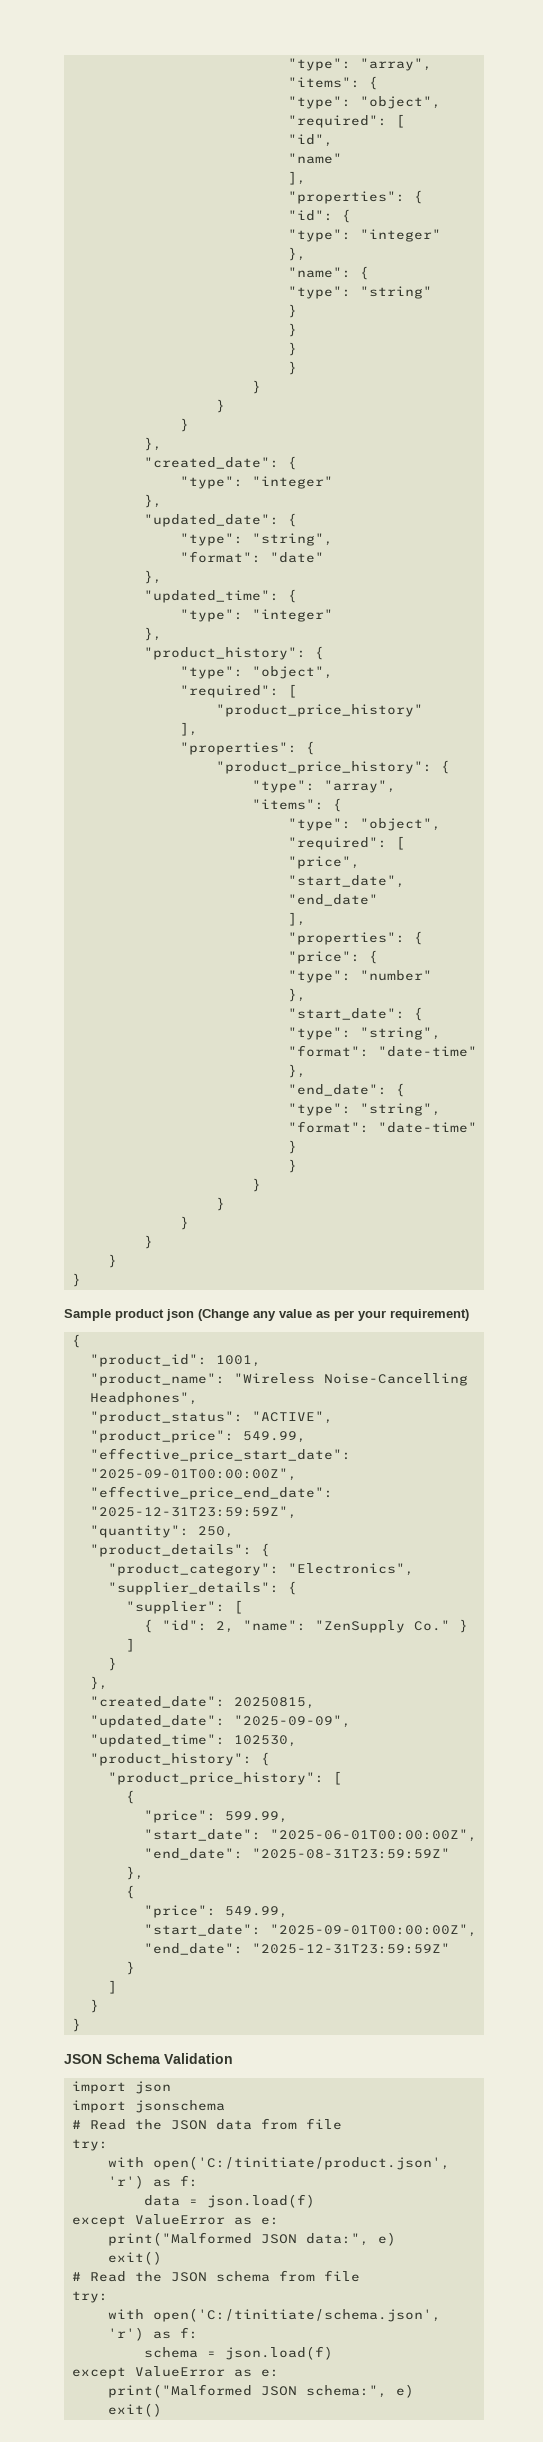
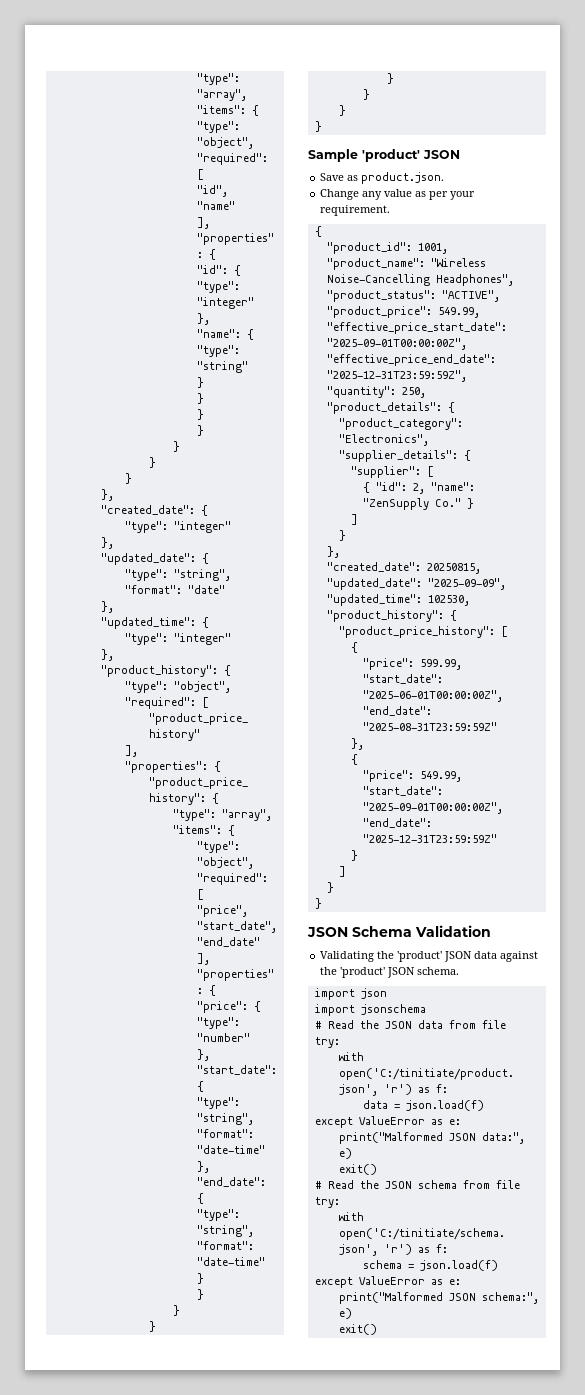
[115,1309,249,1321] product json (Change -> [362,149,460,162] [320,172,445,184] [320,189,360,200] 'product' JSON // Save as product.json. // Change
[390,1309,469,1321] requirement) -> [320,205,391,216] requirement.
(233, 2058) none -> [320,951,539,962] [320,967,460,978] // Validating the 'product' JSON data against the 'product' JSON schema.

